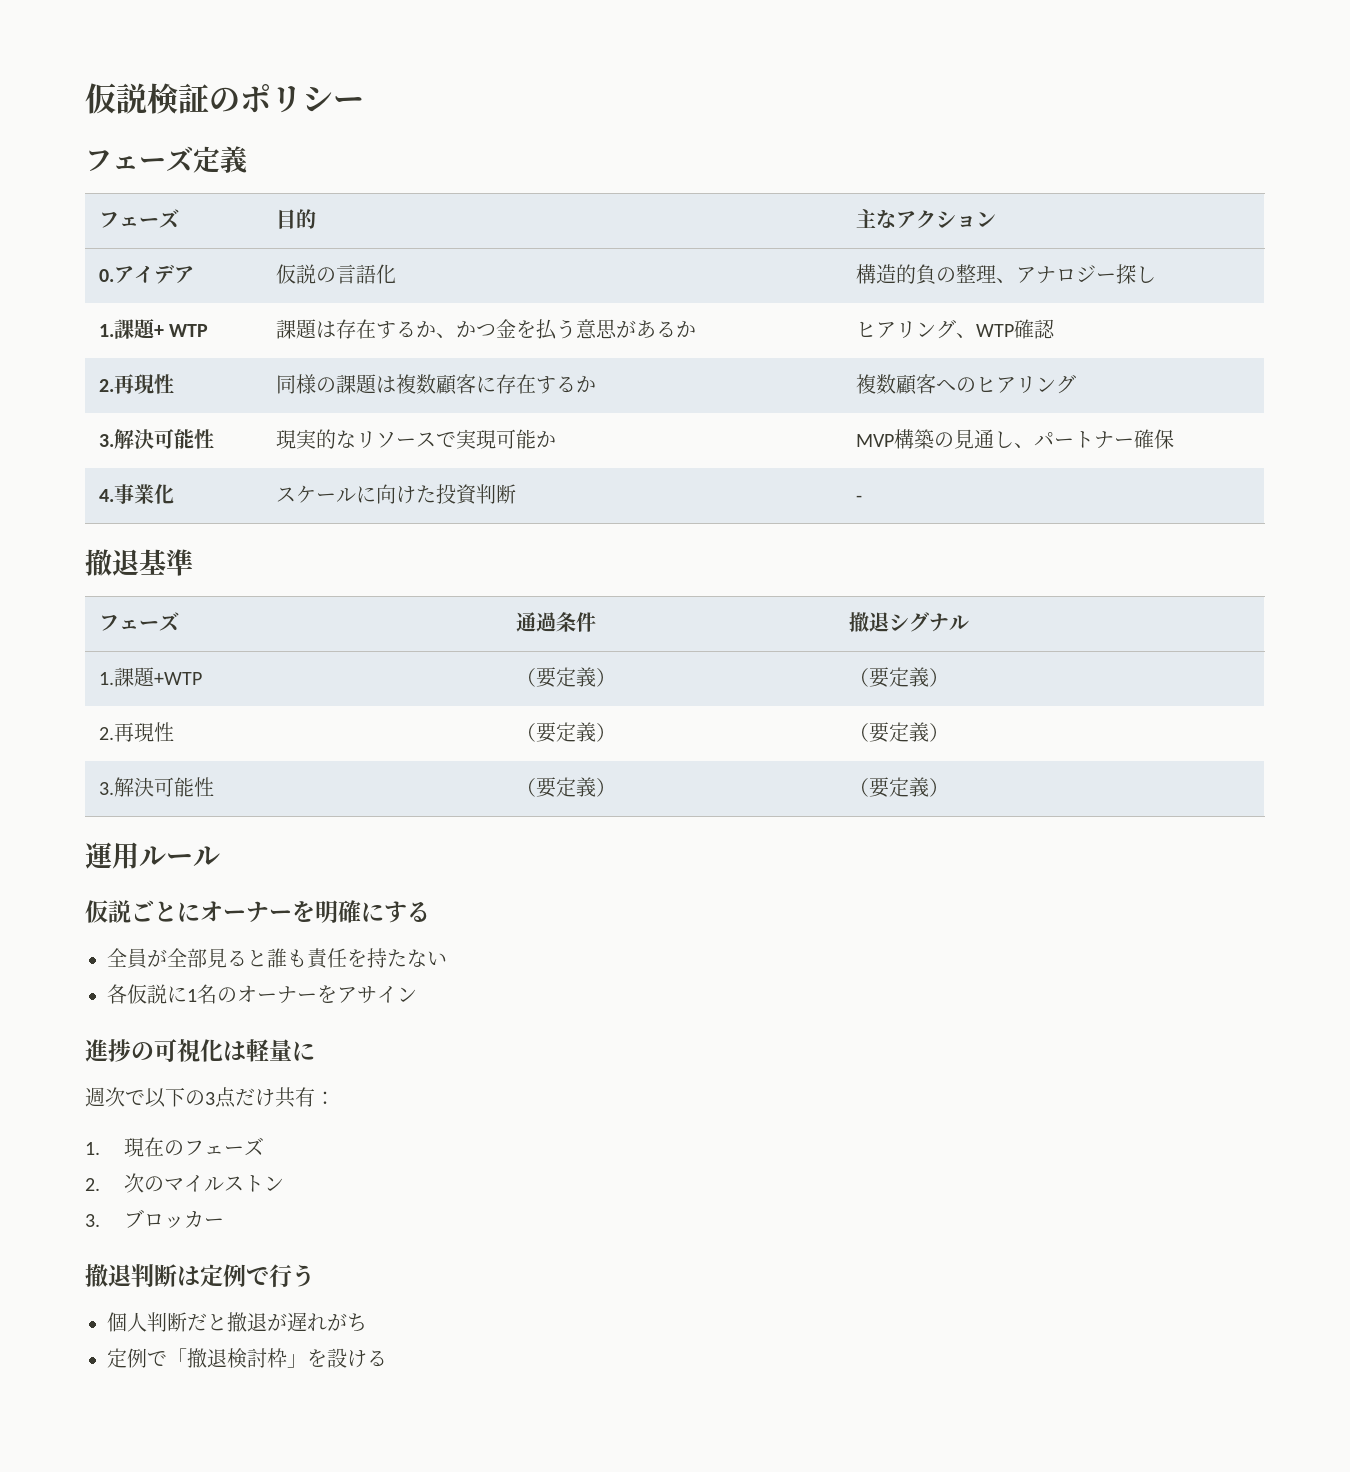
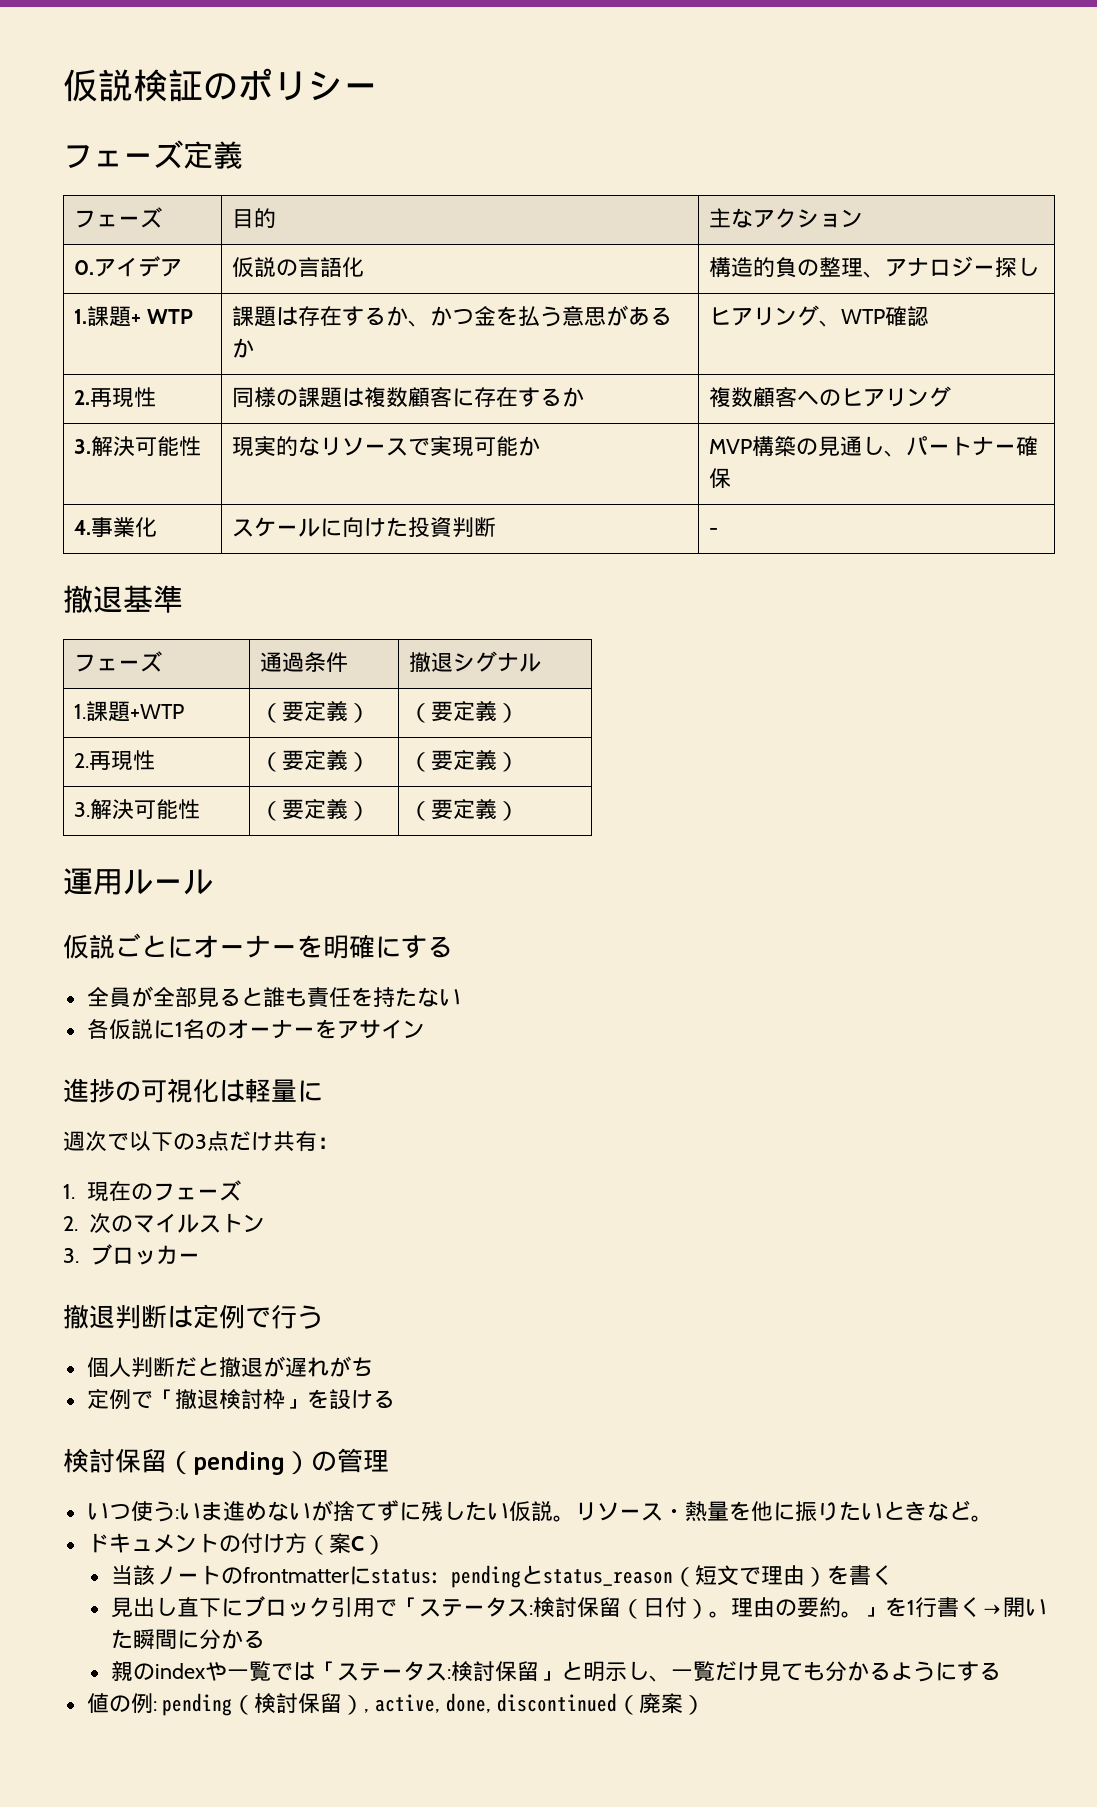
(387, 1358) none -> [63,1448,389,1475] [86,1500,993,1522] [86,1533,386,1555] [110,1565,893,1588] [110,1596,1047,1619] [110,1629,265,1650] [110,1661,1001,1682] [86,1693,705,1716] // 検討保留（pending）の管理 // いつ使う:いま進めないが捨てずに残したい仮説。リソース・熱量を他に振りたいときなど。 // ドキュメントの付け方（案C） // 当該ノートのfrontmatterにstatus: pendingとstatus_reason（短文で理由）を書く // 見出し直下にブロック引用で「ステータス:検討保留（日付）。理由の要約。」を1行書く→開いた瞬間に分かる // 親のindexや一覧では「ステータス:検討保留」と明示し、一覧だけ見ても分かるようにする // 値の例: pending（検討保留）, active, done, discontinued（廃案）

